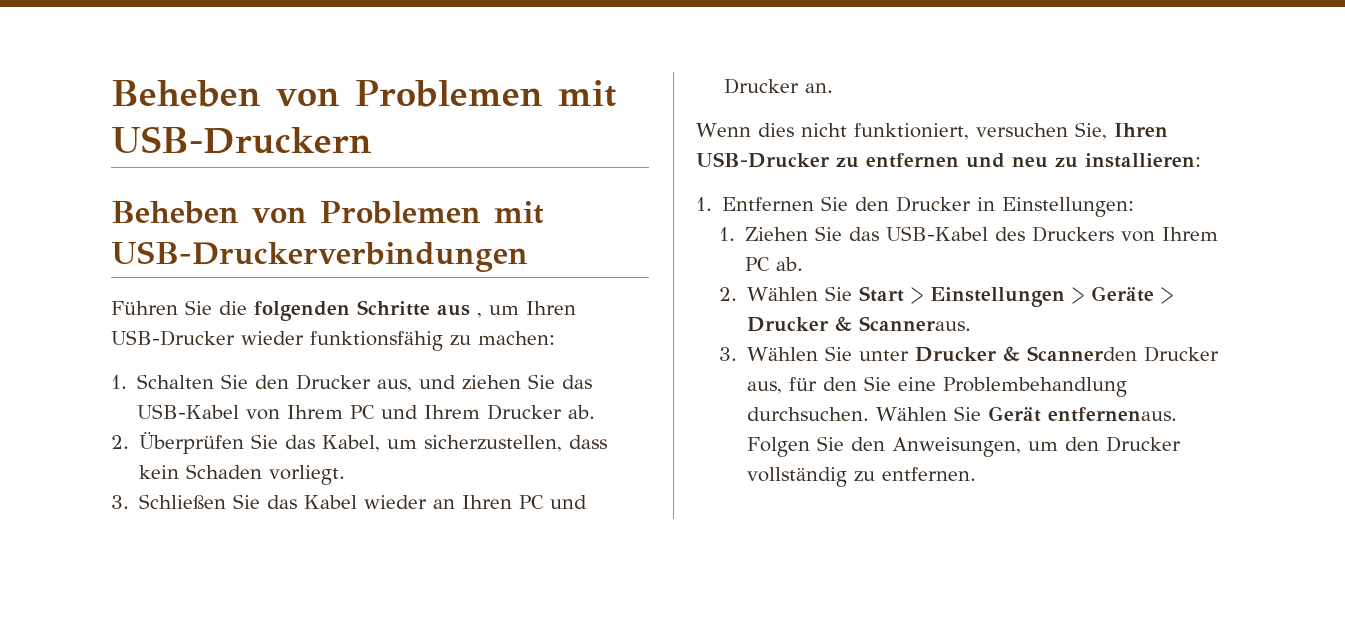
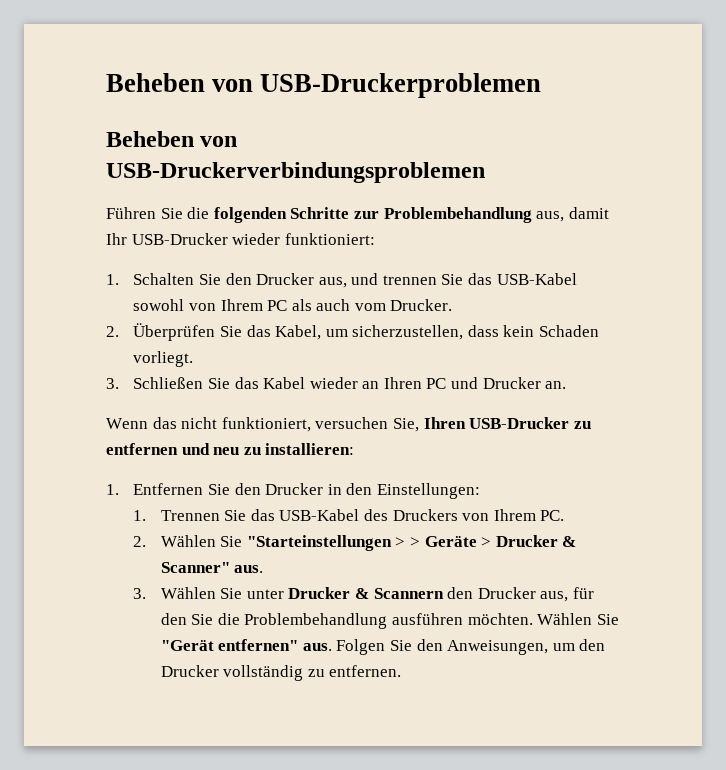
[111,80,616,107] [111,126,372,154] [111,201,544,224] [111,241,528,272] Beheben von Problemen mit USB-Druckern // Beheben von Problemen mit USB-Druckerverbindungen -> [106,73,542,98] [106,131,238,147] [106,162,485,183] Beheben von USB-Druckerproblemen // Beheben von USB-Druckerverbindungsproblemen
[437,301,576,318] [111,330,555,351] aus , um Ihren USB-Drucker wieder funktionsfähig zu machen: -> [353,207,609,223] [106,233,375,245] zur Problembehandlung aus, damit Ihr USB-Drucker wieder funktioniert:
[462,374,593,390] [137,404,596,420] ziehen Sie das USB-Kabel von Ihrem PC und Ihrem Drucker ab. -> [382,273,577,285] [133,299,453,311] trennen Sie das USB-Kabel sowohl von Ihrem PC als auch vom Drucker.
[757,123,794,137] dies -> [152,417,177,429] das
(996, 204) none -> [346,483,373,495] den
[744,227,808,241] Ziehen -> [160,510,220,521] Trennen
[744,257,803,271] PC ab. -> [540,510,565,521] PC.
[858,286,1065,307] Start > Einstellungen -> [246,535,406,551] "Starteinstellungen >
[858,316,971,331] Scanneraus. -> [160,562,264,573] Scanner" aus.
[1026,346,1137,361] Scannerden -> [373,587,474,599] Scannern den
[897,377,1127,397] [746,406,1177,422] eine Problembehandlung durchsuchen. Wählen Sie Gerät entfernenaus. -> [217,613,619,629] [160,639,332,651] die Problembehandlung ausführen möchten. Wählen Sie "Gerät entfernen" aus.

